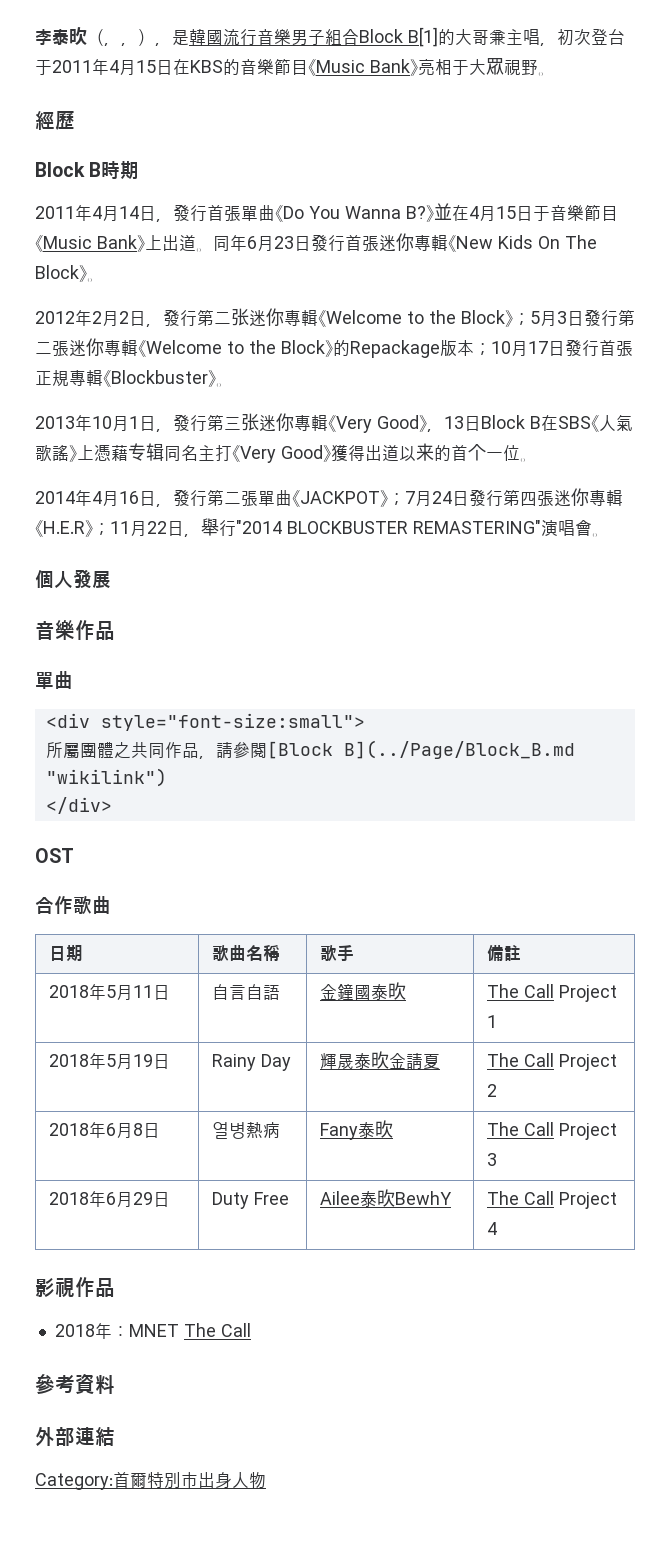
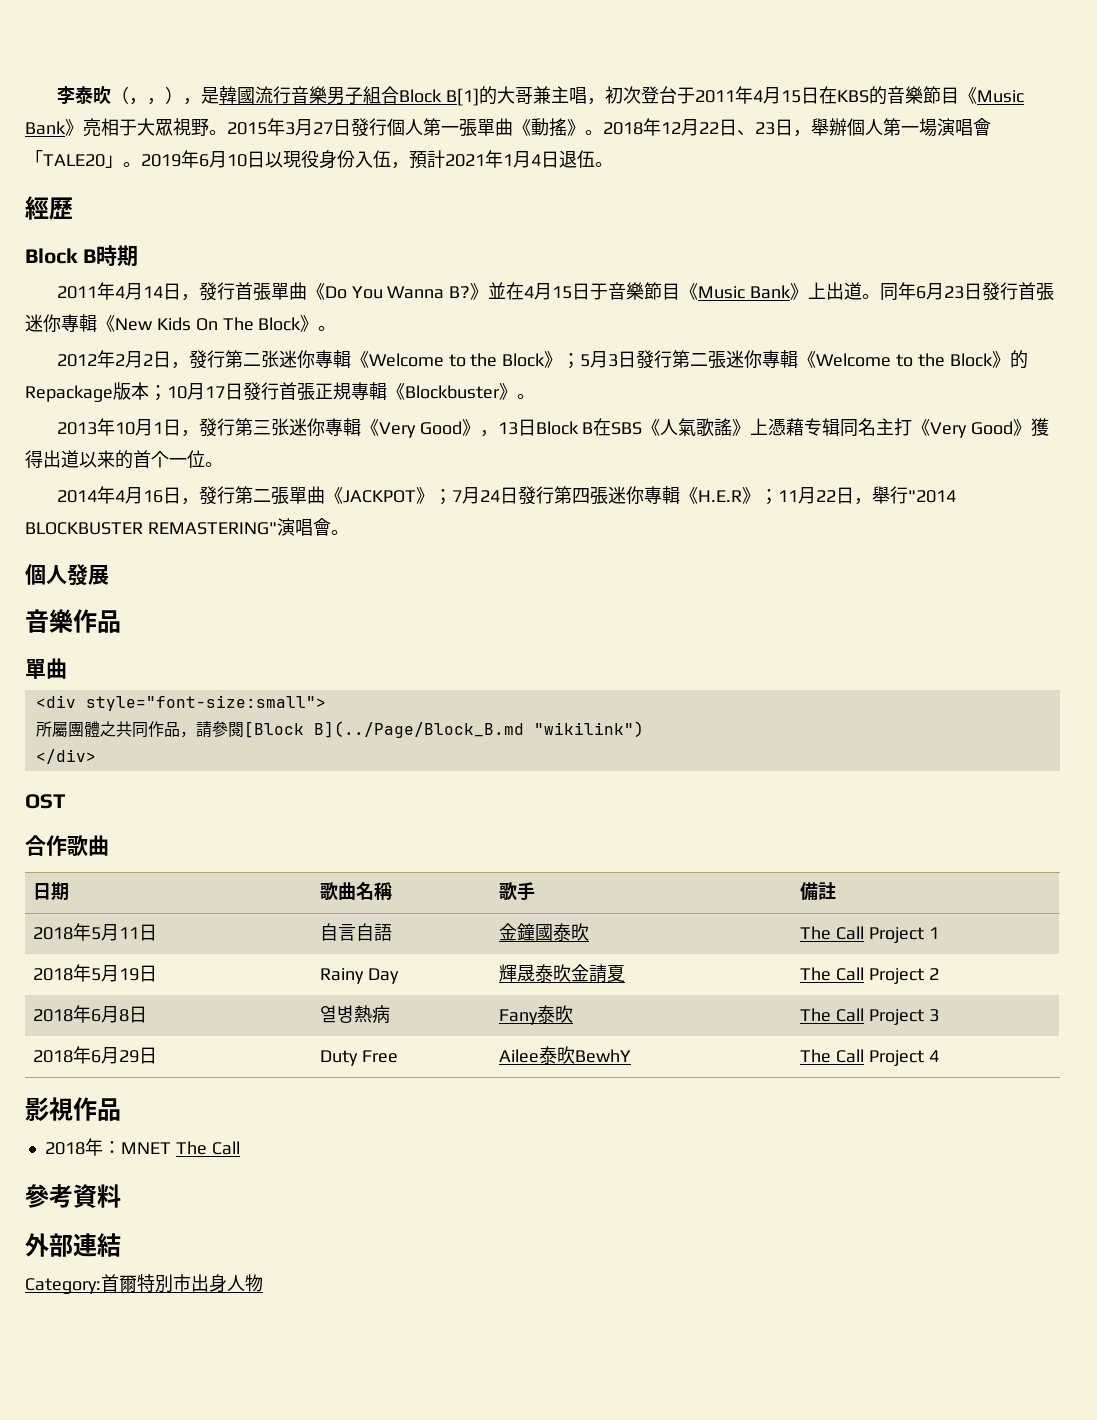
(555, 74) none -> [227,118,991,137] [25,150,613,169] 2015年3月27日發行個人第一張單曲《動搖》。2018年12月22日、23日，舉辦個人第一場演唱會「TALE20」。2019年6月10日以現役身份入伍，預計2021年1月4日退伍。

